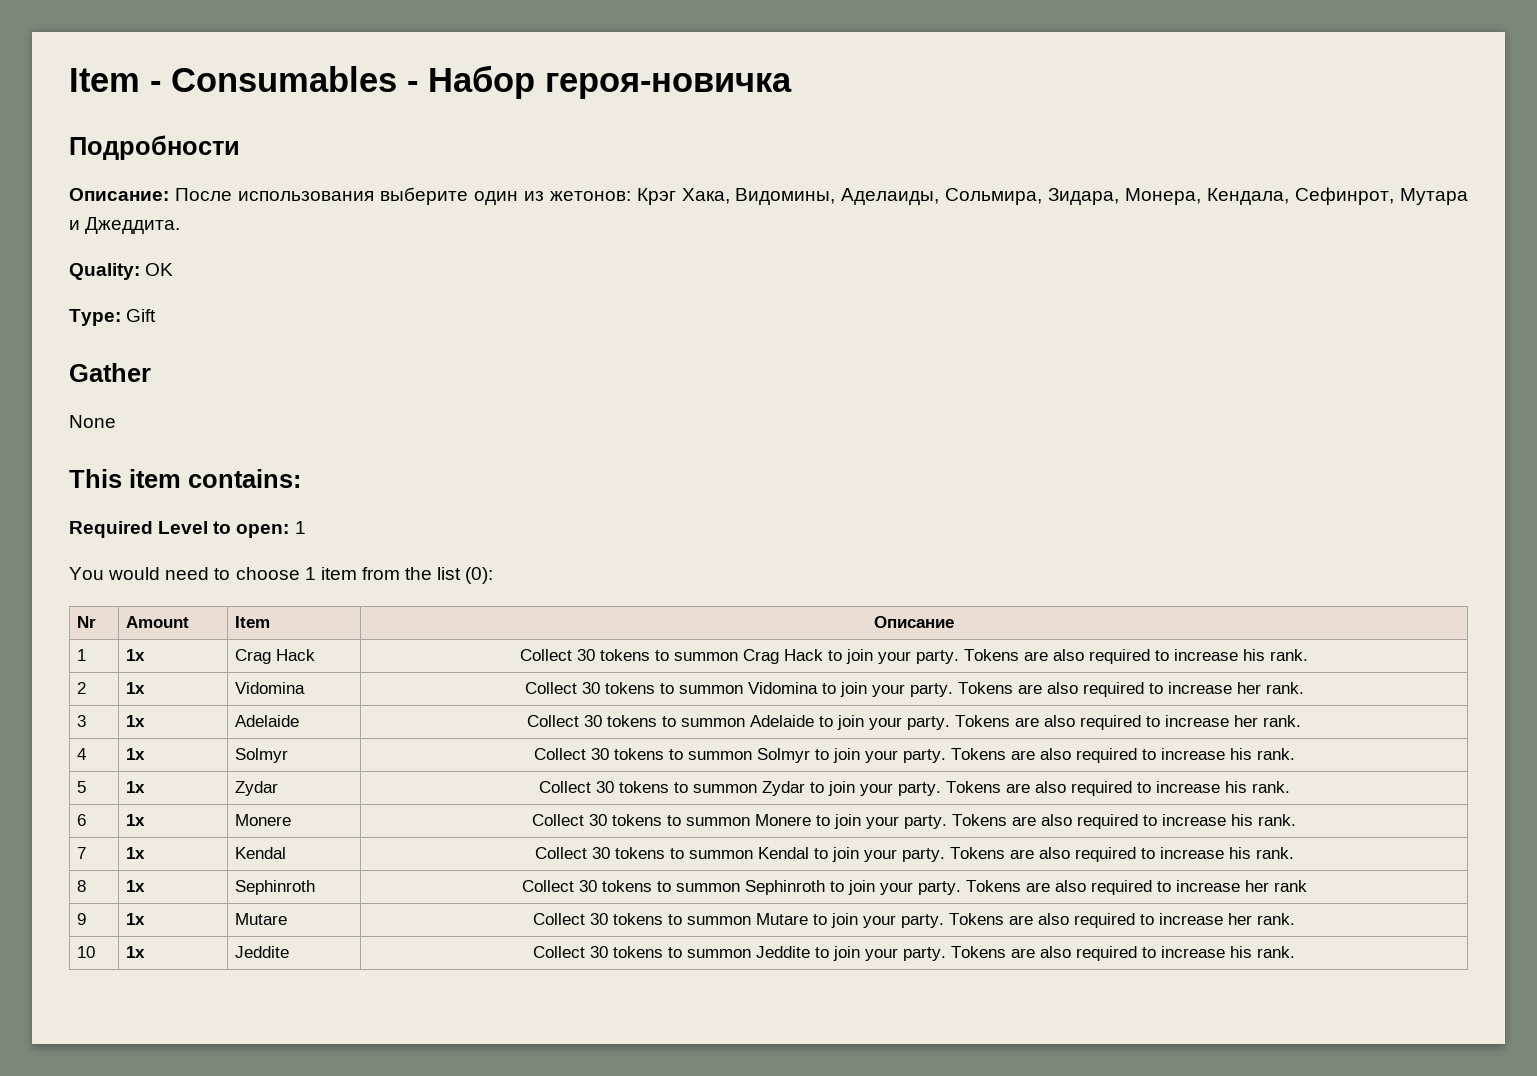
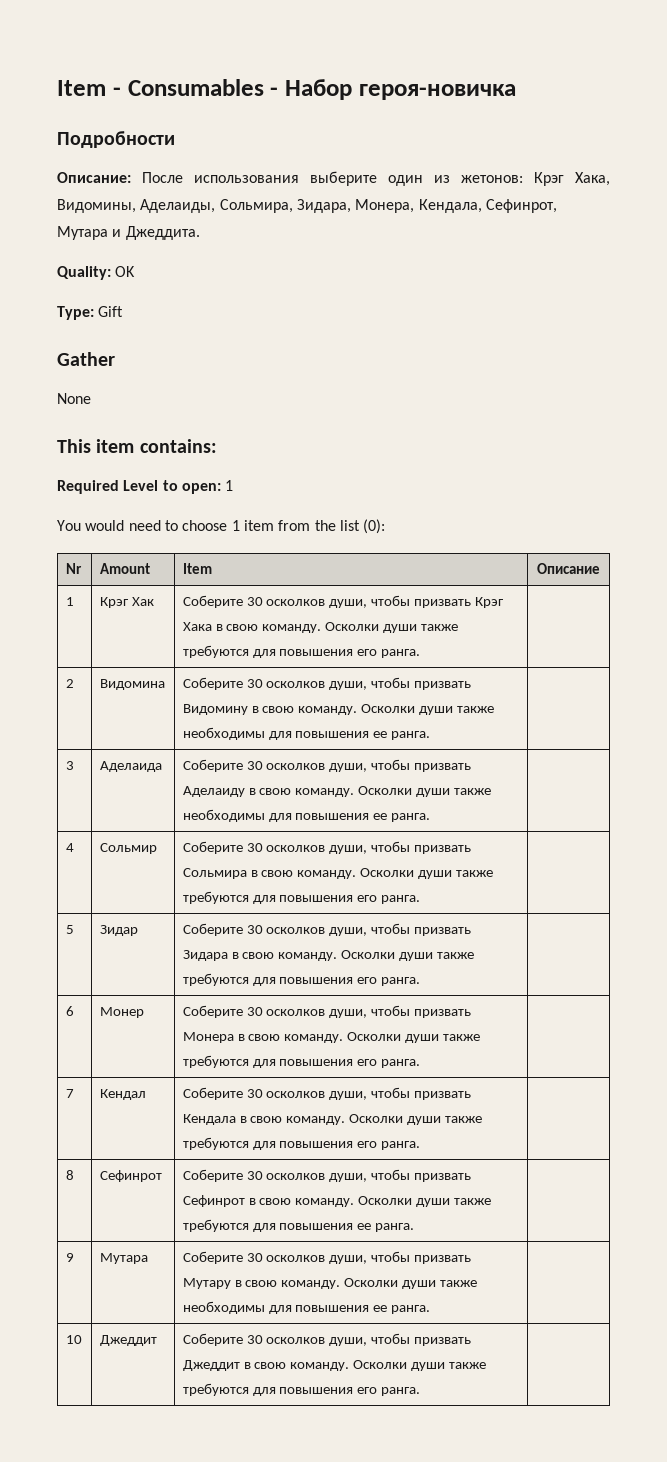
[126,649,146,661] [235,649,316,664] [520,649,1308,664] [77,682,87,694] [126,682,146,694] [235,682,306,694] [524,682,1304,697] [77,715,87,727] [126,715,146,727] [235,715,300,727] [527,715,1301,730] [77,748,87,760] [126,748,146,760] [235,748,289,763] [533,748,1295,763] [77,781,87,793] [126,781,146,793] [235,781,279,796] [538,781,1290,796] [77,814,87,826] [126,814,146,826] [235,814,292,826] [532,814,1296,829] [77,847,87,859] [126,847,146,859] [235,847,287,859] [534,847,1294,862] [77,880,87,892] [126,880,146,892] [235,880,316,895] [521,880,1307,895] [77,913,87,925] [126,913,146,925] [235,913,288,925] [533,913,1295,928] [77,946,96,958] [126,946,146,958] [235,946,290,958] [533,946,1295,961] 1x | Crag Hack | Collect 30 tokens to summon Crag Hack to join your party. Tokens are also required to increase his rank. // 2 | 1x | Vidomina | Collect 30 tokens to summon Vidomina to join your party. Tokens are also required to increase her rank. // 3 | 1x | Adelaide | Collect 30 tokens to summon Adelaide to join your party. Tokens are also required to increase her rank. // 4 | 1x | Solmyr | Collect 30 tokens to summon Solmyr to join your party. Tokens are also required to increase his rank. // 5 | 1x | Zydar | Collect 30 tokens to summon Zydar to join your party. Tokens are also required to increase his rank. // 6 | 1x | Monere | Collect 30 tokens to summon Monere to join your party. Tokens are also required to increase his rank. // 7 | 1x | Kendal | Collect 30 tokens to summon Kendal to join your party. Tokens are also required to increase his rank. // 8 | 1x | Sephinroth | Collect 30 tokens to summon Sephinroth to join your party. Tokens are also required to increase her rank // 9 | 1x | Mutare | Collect 30 tokens to summon Mutare to join your party. Tokens are also required to increase her rank. // 10 | 1x | Jeddite | Collect 30 tokens to summon Jeddite to join your party. Tokens are also required to increase his rank. -> [99,597,154,608] [182,595,505,608] [182,622,459,633] [182,645,421,658] [65,679,74,688] [99,679,165,690] [182,677,472,690] [182,704,495,715] [182,727,431,740] [65,761,74,770] [99,761,162,772] [182,759,472,772] [182,786,492,797] [182,809,431,822] [65,843,74,852] [99,843,157,854] [182,841,472,854] [182,868,494,879] [182,891,421,904] [65,925,74,934] [99,925,138,936] [182,923,472,936] [182,950,475,961] [182,973,421,986] [65,1006,74,1016] [99,1007,144,1018] [182,1005,472,1018] [182,1032,481,1043] [182,1055,421,1068] [65,1089,74,1098] [99,1089,146,1100] [182,1087,472,1100] [182,1114,483,1125] [182,1137,421,1150] [65,1170,74,1180] [99,1170,162,1182] [182,1169,472,1182] [182,1195,492,1207] [182,1219,415,1232] [65,1253,74,1262] [99,1253,148,1264] [182,1251,472,1264] [182,1278,478,1289] [182,1301,431,1314] [65,1335,82,1344] [99,1335,157,1346] [182,1333,472,1346] [182,1360,487,1371] [182,1383,421,1396] Крэг Хак | Соберите 30 осколков души, чтобы призвать Крэг Хака в свою команду. Осколки души также требуются для повышения его ранга. | // 2 | Видомина | Соберите 30 осколков души, чтобы призвать Видомину в свою команду. Осколки души также необходимы для повышения ее ранга. | // 3 | Аделаида | Соберите 30 осколков души, чтобы призвать Аделаиду в свою команду. Осколки души также необходимы для повышения ее ранга. | // 4 | Сольмир | Соберите 30 осколков души, чтобы призвать Сольмира в свою команду. Осколки души также требуются для повышения его ранга. | // 5 | Зидар | Соберите 30 осколков души, чтобы призвать Зидара в свою команду. Осколки души также требуются для повышения его ранга. | // 6 | Монер | Соберите 30 осколков души, чтобы призвать Монера в свою команду. Осколки души также требуются для повышения его ранга. | // 7 | Кендал | Соберите 30 осколков души, чтобы призвать Кендала в свою команду. Осколки души также требуются для повышения его ранга. | // 8 | Сефинрот | Соберите 30 осколков души, чтобы призвать Сефинрот в свою команду. Осколки души также требуются для повышения ее ранга. | // 9 | Мутара | Соберите 30 осколков души, чтобы призвать Мутару в свою команду. Осколки души также необходимы для повышения ее ранга. | // 10 | Джеддит | Соберите 30 осколков души, чтобы призвать Джеддит в свою команду. Осколки души также требуются для повышения его ранга. |

